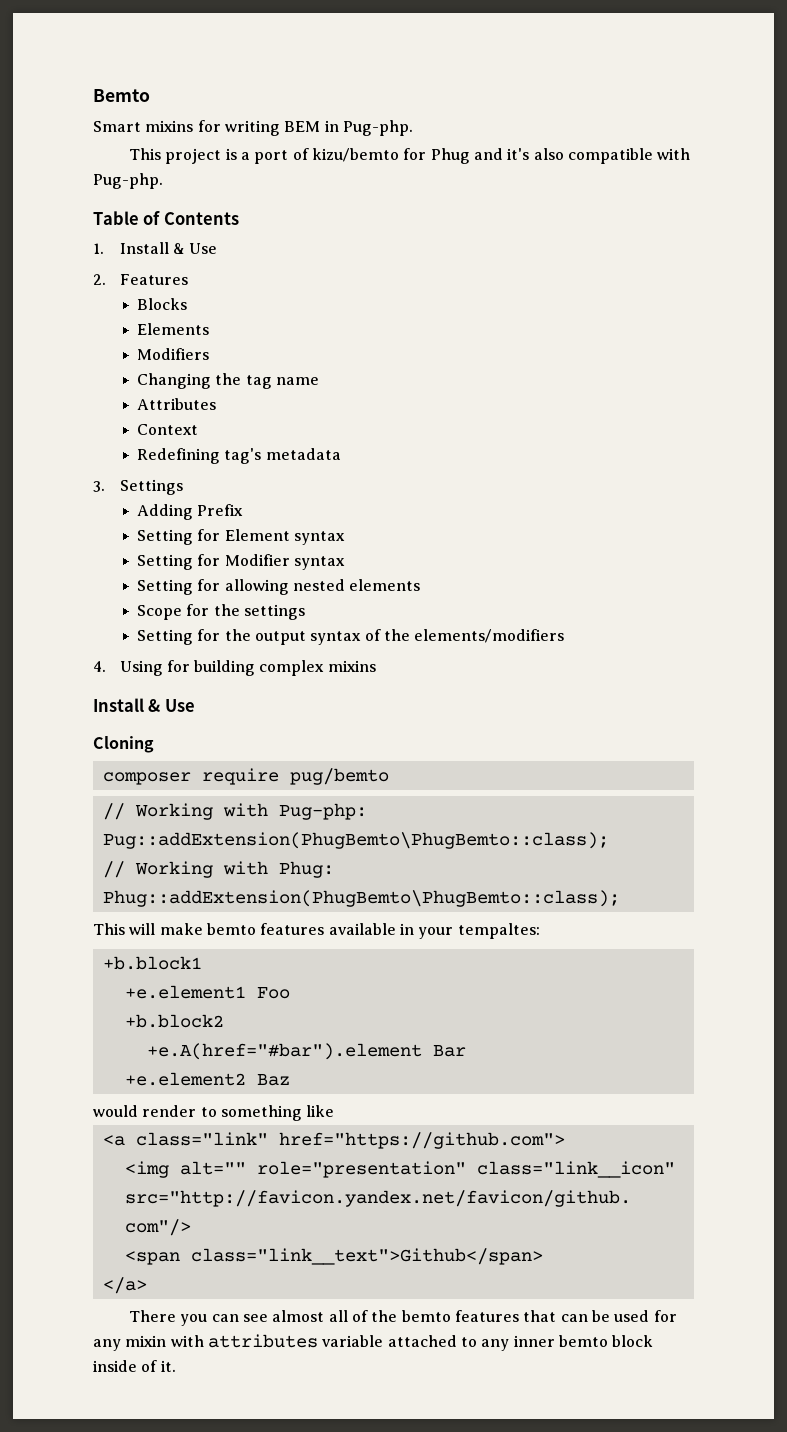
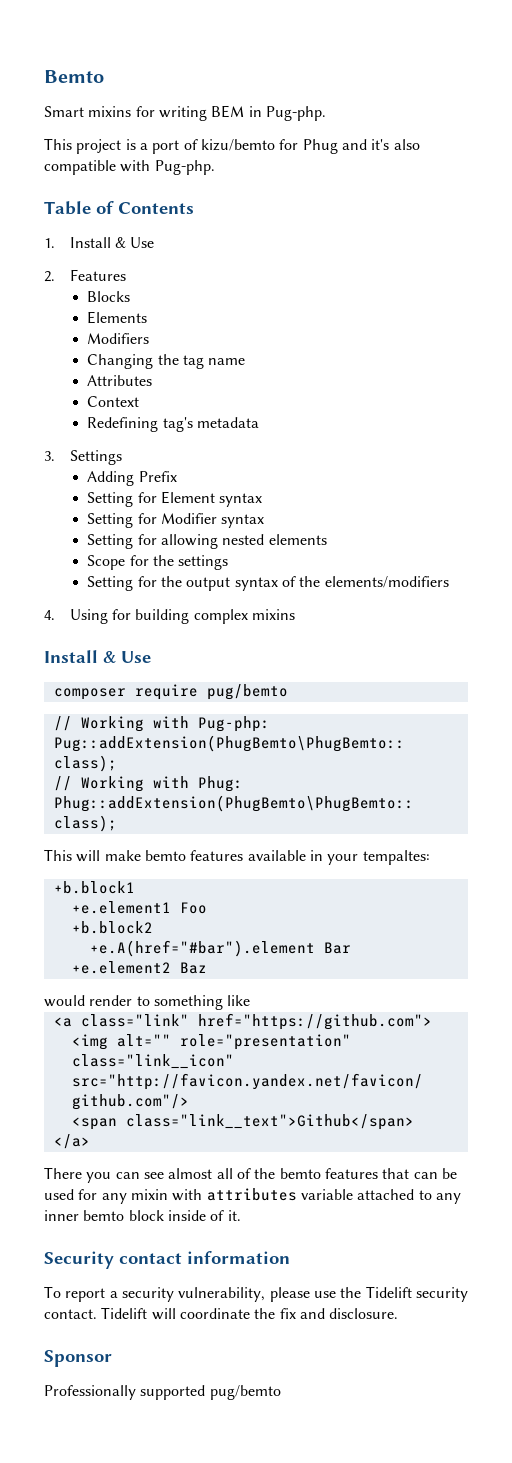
[93,736,154,753] // Cloning -> (151, 657) none
(176, 1366) none -> [44,1251,290,1269] [44,1286,468,1302] [44,1307,399,1320] [44,1350,112,1367] [44,1385,281,1400] // Security contact information // To report a security vulnerability, please use the Tidelift security contact. Tidelift will coordinate the fix and disclosure. // Sponsor // Professionally supported pug/bemto

